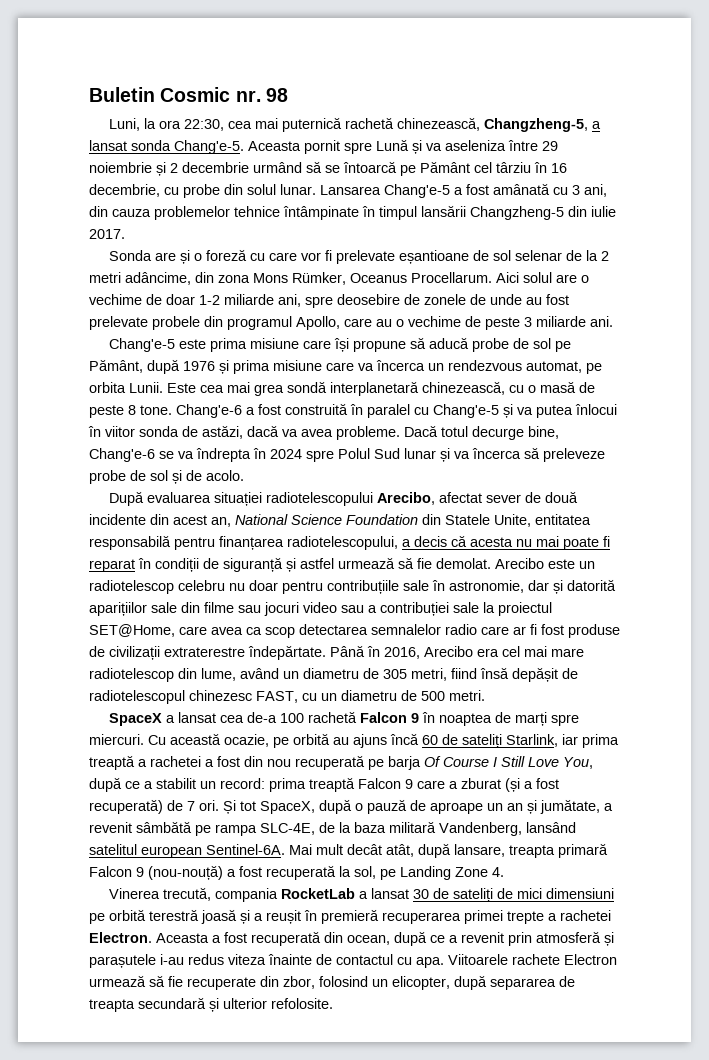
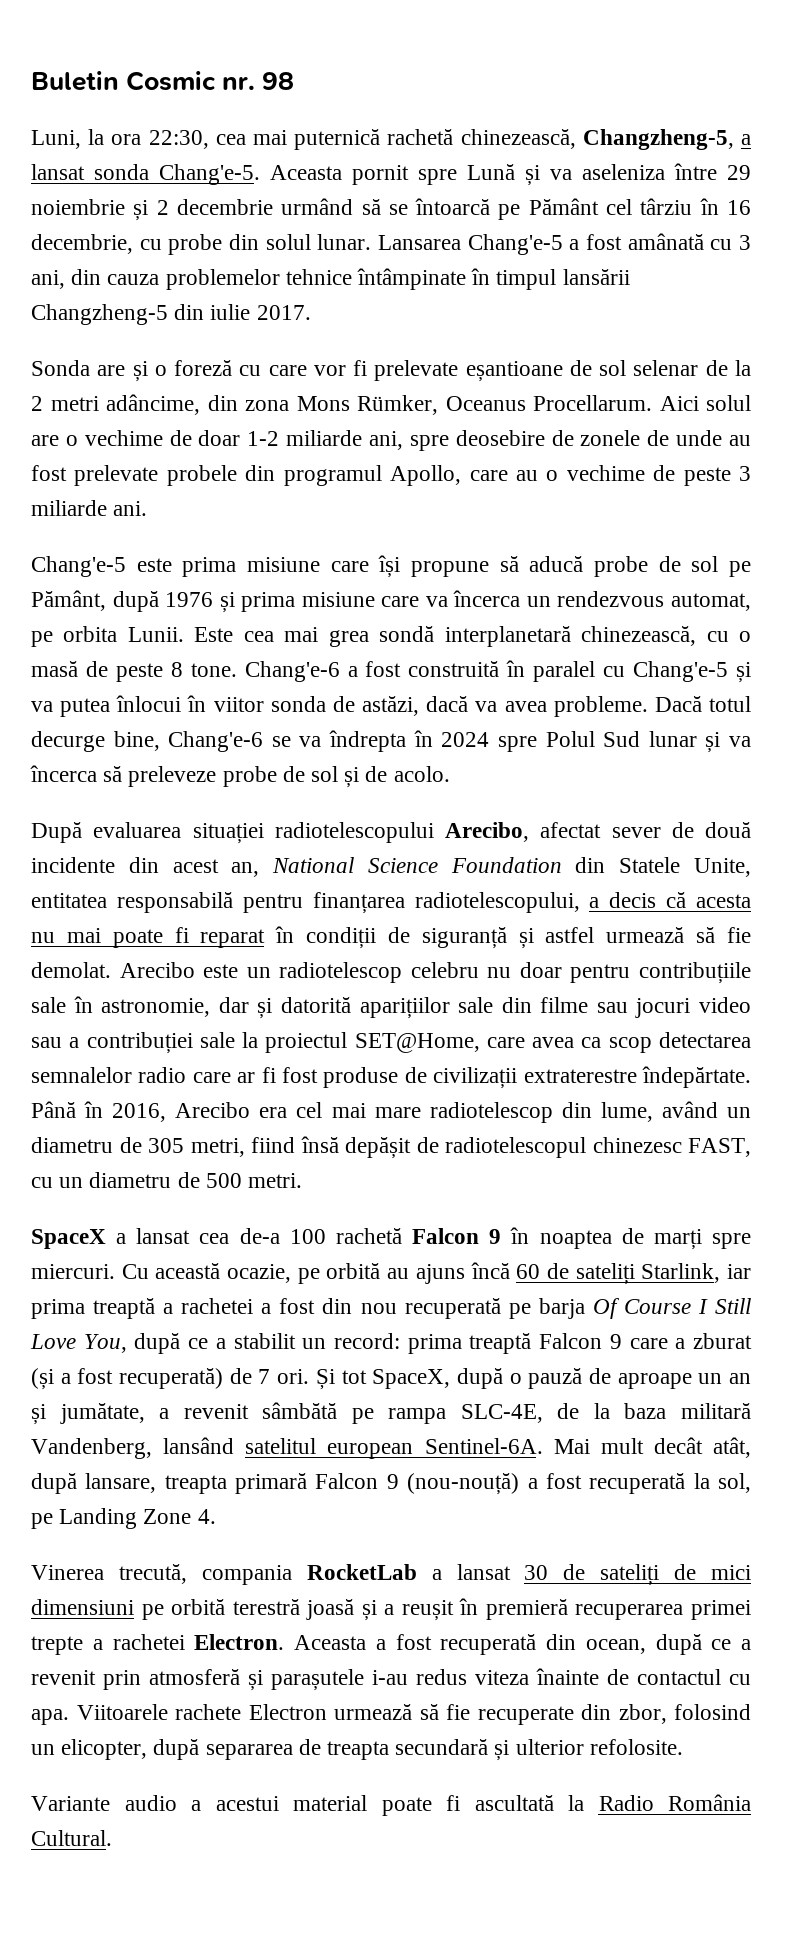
(333, 1003) none -> [31,1794,751,1816] [31,1830,112,1846] // Variante audio a acestui material poate fi ascultată la Radio România Cultural.

